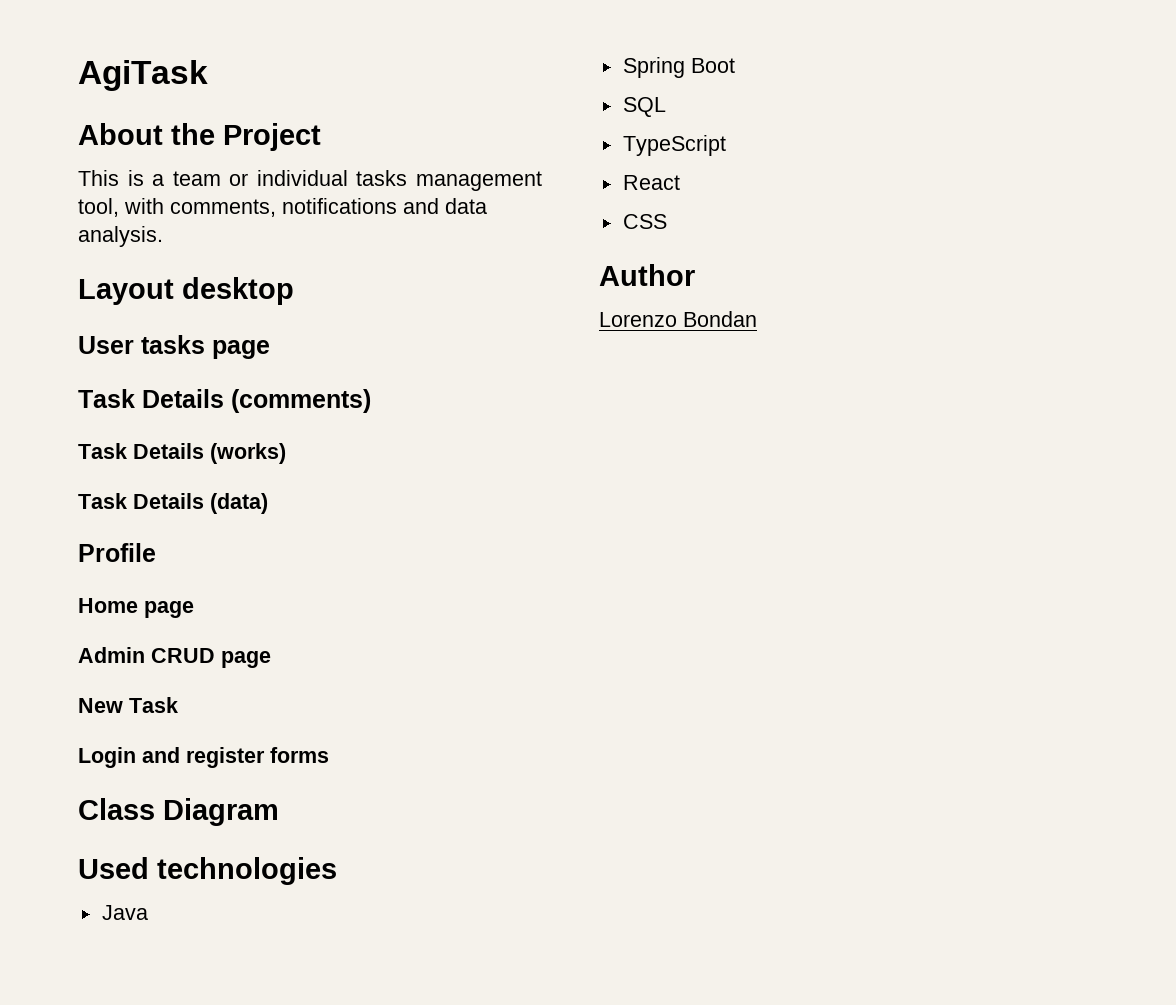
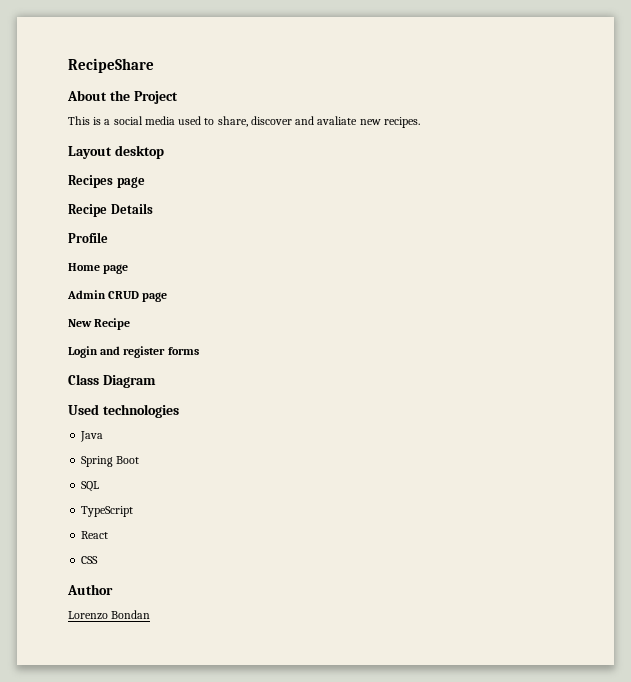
[78,60,208,91] AgiTask -> [68,58,154,73] RecipeShare
[172,170,542,191] [78,198,487,217] [78,226,163,247] team or individual tasks management tool, with comments, notifications and data analysis. -> [113,116,420,128] social media used to share, discover and avaliate new recipes.
[78,335,270,359] [78,389,371,413] [78,443,286,464] [78,493,268,514] User tasks page // Task Details (comments) // Task Details (works) // Task Details (data) -> [68,175,145,188] [68,203,153,217] Recipes page // Recipe Details
[129,697,178,713] Task -> [94,318,131,330] Recipe

